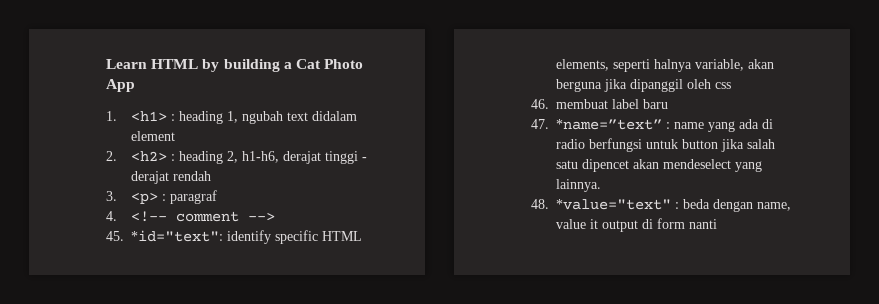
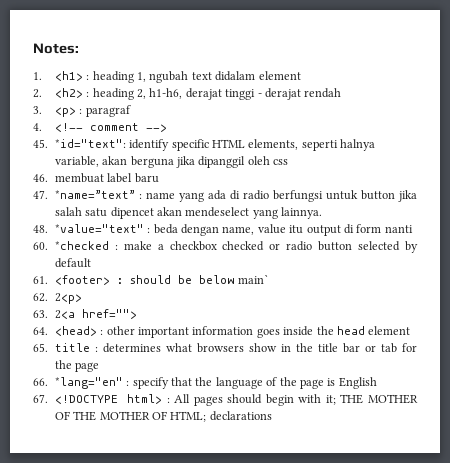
[106,59,364,72] [106,79,135,92] Learn HTML by building a Cat Photo App -> [33,43,79,54] Notes:
[590,219,599,229] it -> [289,225,304,234] itu
(718, 224) none -> [33,241,418,253] [54,258,91,268] [33,274,270,285] [33,293,82,304] [33,309,137,319] [33,326,411,338] [33,343,417,353] [54,360,100,372] [33,377,377,389] [33,394,419,406] [54,411,272,422] // 60. *checked : make a checkbox checked or radio button selected by default // 61. <footer> : should be below main` // 62. 2<p> // 63. 2<a href=""> // 64. <head> : other important information goes inside the head element // 65. title : determines what browsers show in the title bar or tab for the page // 66. *lang="en" : specify that the language of the page is English // 67. <!DOCTYPE html> : All pages should begin with it; THE MOTHER OF THE MOTHER OF HTML; declarations

